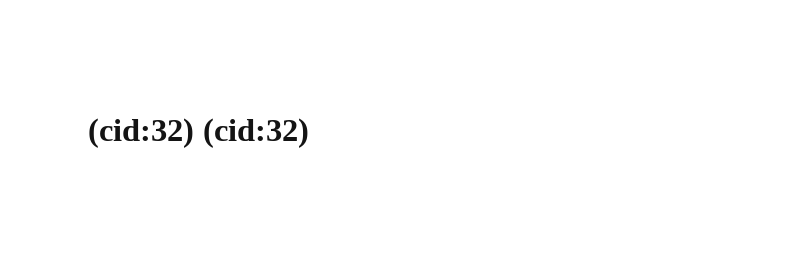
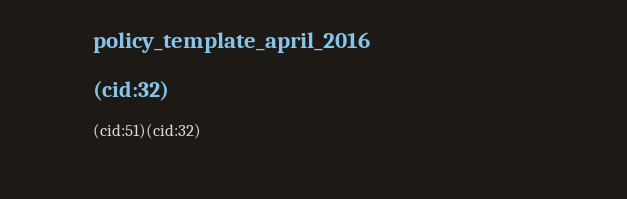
[88,118,309,148] (cid:32) (cid:32) -> [93,32,370,53] [93,80,169,101] [93,123,201,139] policy_template_april_2016 // (cid:32) // (cid:51)(cid:32)

